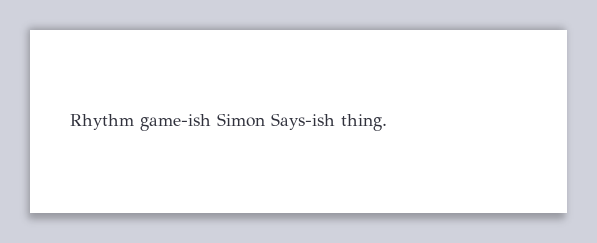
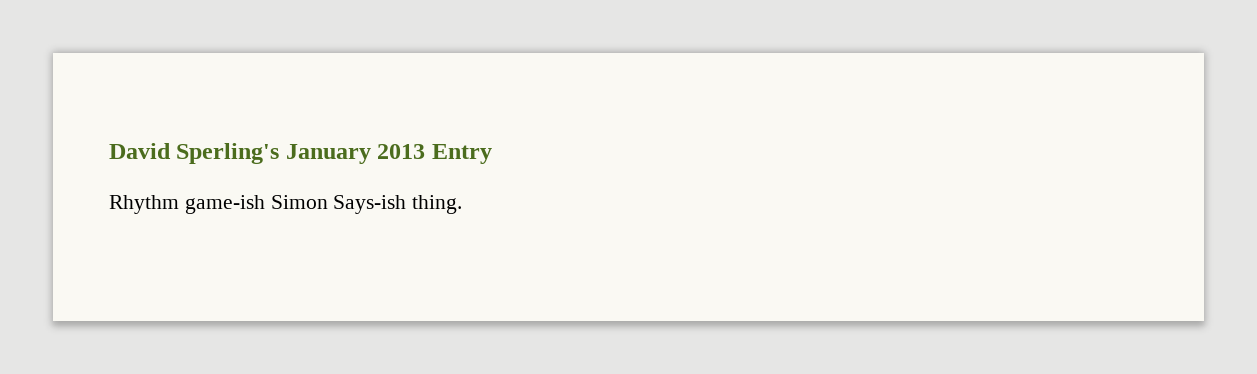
(70, 122) none -> [109,143,492,164] David Sperling's January 2013 Entry //

